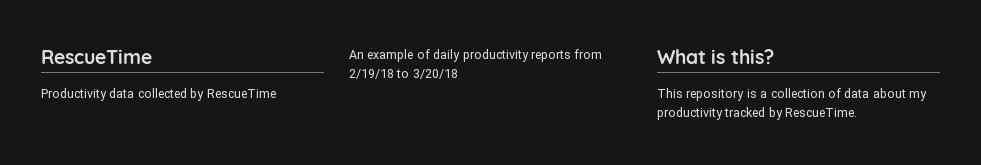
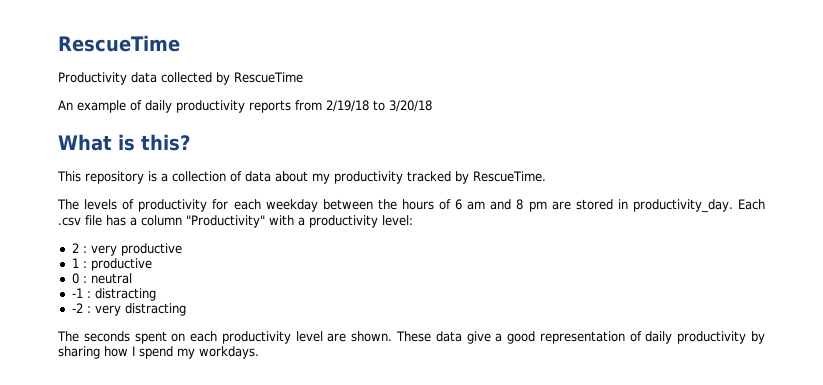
(858, 112) none -> [57,199,765,213] [58,215,413,228] [71,243,182,256] [71,258,152,271] [71,273,132,284] [71,288,156,301] [71,303,186,316] [57,331,766,344] [58,346,259,359] // The levels of productivity for each weekday between the hours of 6 am and 8 pm are stored in productivity_day. Each .csv file has a column "Productivity" with a productivity level: // 2 : very productive // 1 : productive // 0 : neutral // -1 : distracting // -2 : very distracting // The seconds spent on each productivity level are shown. These data give a good representation of daily productivity by sharing how I spend my workdays.

